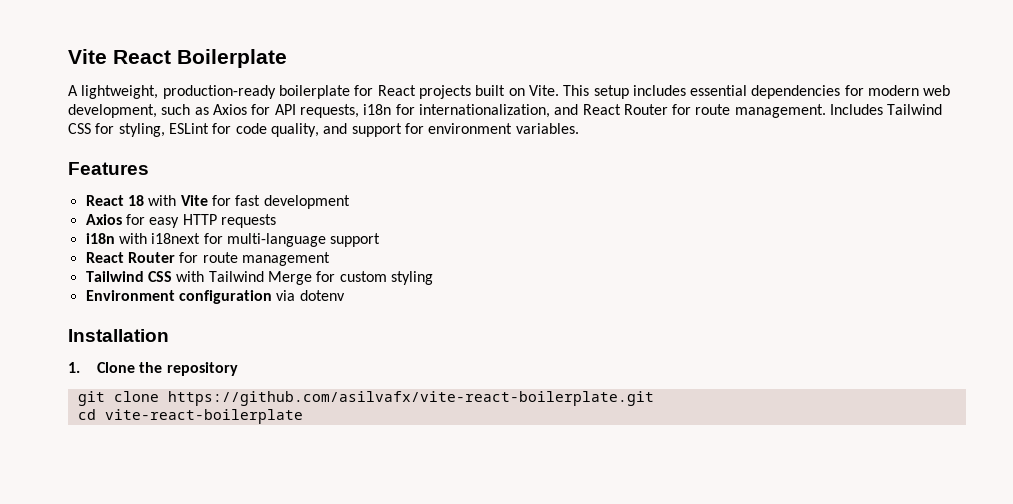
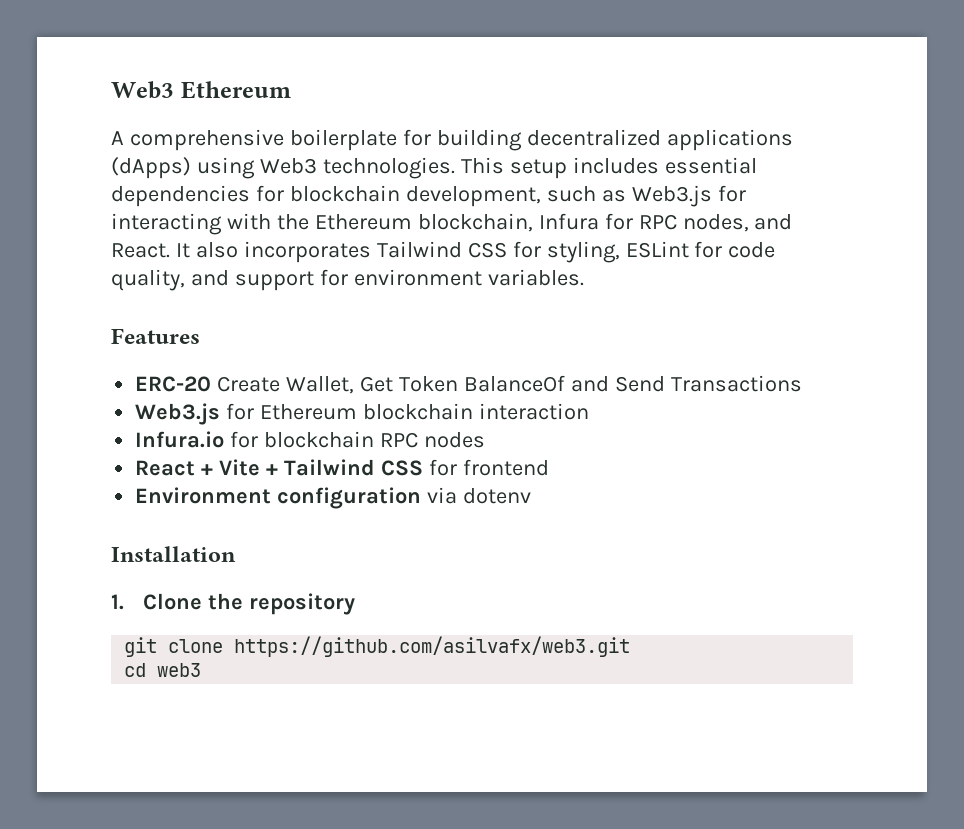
[68,49,287,68] [68,85,559,99] Vite React Boilerplate // A lightweight, production-ready boilerplate for React projects built on Vite. -> [111,81,291,99] [111,129,793,151] [111,157,455,179] Web3 Ethereum // A comprehensive boilerplate for building decentralized applications (dApps) using Web3 technologies.
[868,85,951,96] modern web -> [289,185,400,202] blockchain
[212,104,884,118] Axios for API requests, i18n for internationalization, and React Router for route management. Includes -> [631,185,746,207] [111,213,793,235] [111,241,371,263] Web3.js for interacting with the Ethereum blockchain, Infura for RPC nodes, and React. It also incorporates
[85,195,350,209] [85,214,276,228] [85,233,381,247] [85,252,330,266] [85,271,433,285] React 18 with Vite for fast development // Axios for easy HTTP requests // i18n with i18next for multi-language support // React Router for route management // Tailwind CSS with Tailwind Merge for custom styling -> [135,375,802,394] [135,403,589,425] [135,431,485,448] [135,459,549,476] ERC-20 Create Wallet, Get Token BalanceOf and Send Transactions // Web3.js for Ethereum blockchain interaction // Infura.io for blockchain RPC nodes // React + Vite + Tailwind CSS for frontend
[167,391,654,406] https://github.com/asilvafx/vite-react-boilerplate.git -> [234,636,631,657] https://github.com/asilvafx/web3.git
[104,409,303,424] vite-react-boilerplate -> [157,663,202,677] web3

